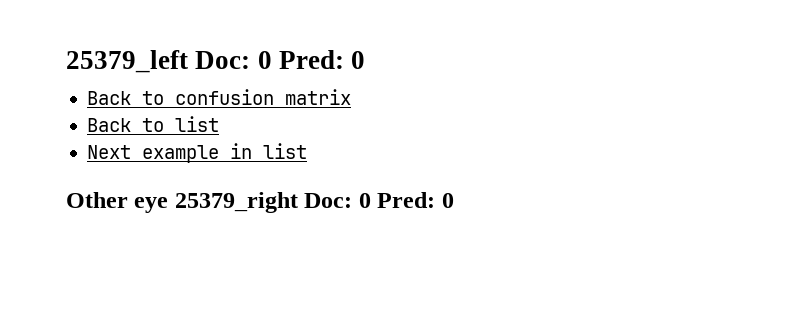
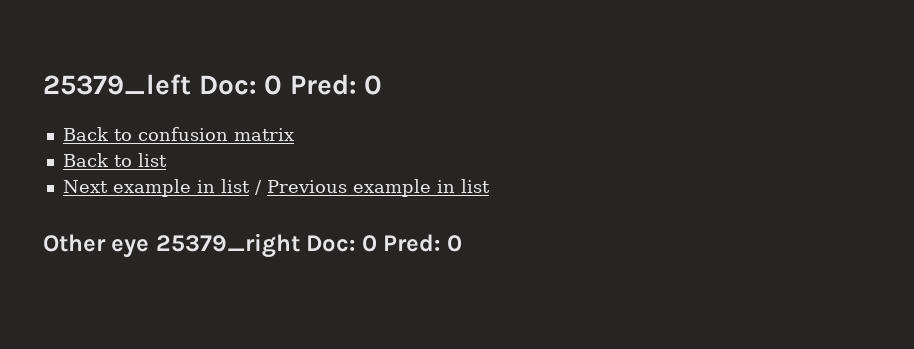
(307, 151) none -> [254,179,490,197] / Previous example in list

